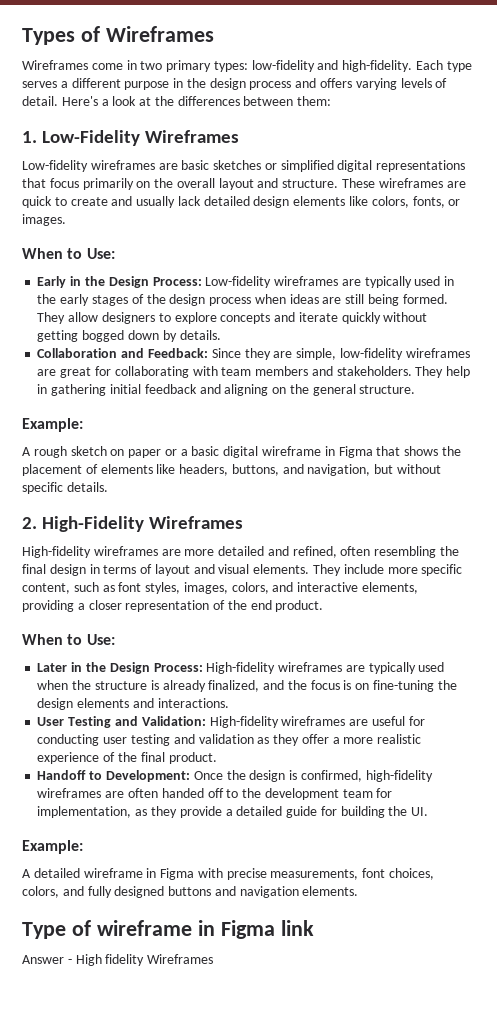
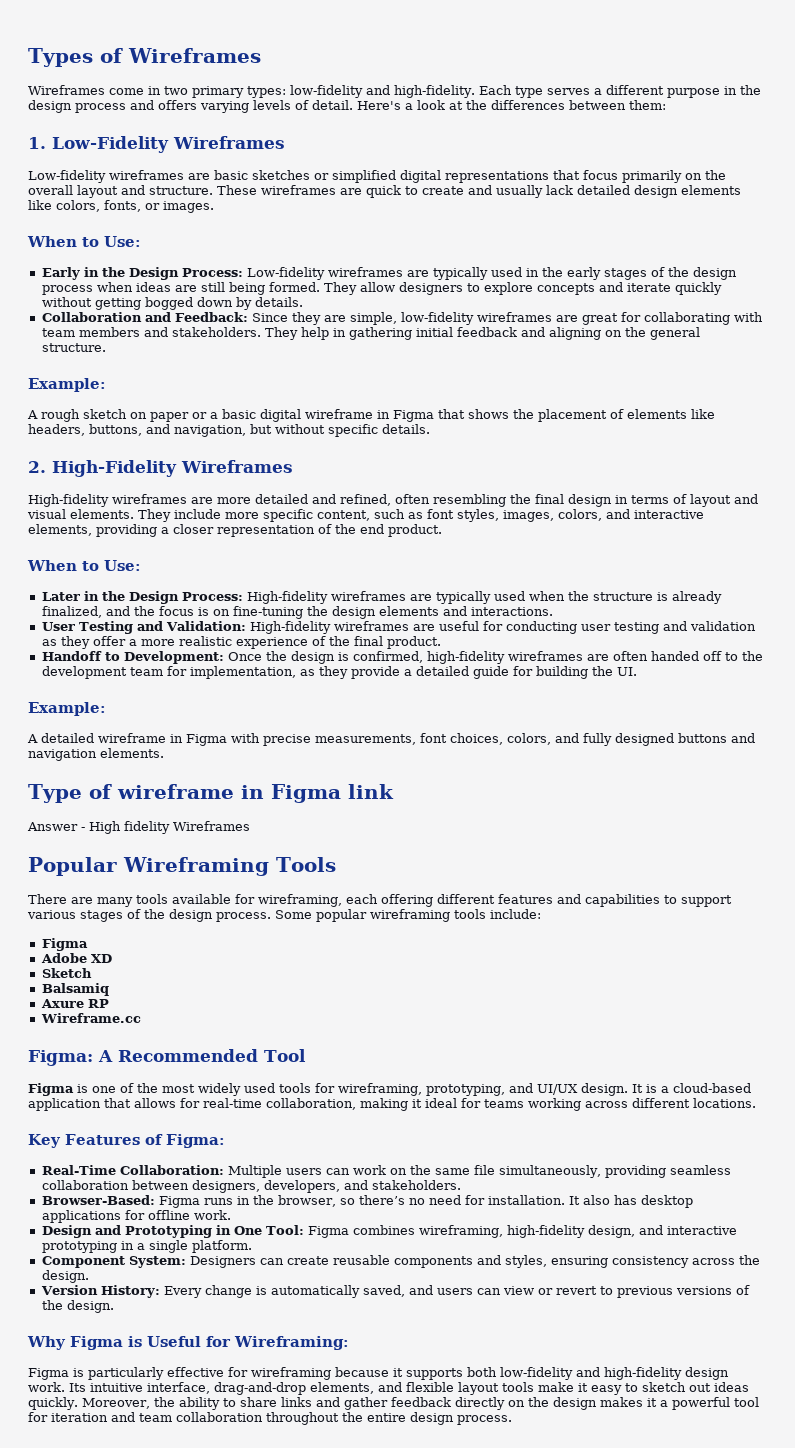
(214, 959) none -> [28,857,336,876] [28,894,732,907] [27,909,541,922] [41,938,88,951] [40,953,112,963] [41,968,92,978] [41,983,109,996] [40,999,109,1008] [40,1013,141,1023] [28,1049,306,1066] [28,1083,751,1096] [28,1098,756,1111] [28,1134,225,1148] [41,1165,731,1178] [41,1180,461,1193] [41,1195,693,1208] [41,1210,231,1223] [41,1225,737,1238] [41,1240,252,1253] [41,1255,760,1268] [41,1270,89,1283] [40,1285,750,1298] [41,1300,114,1313] [27,1336,349,1350] [28,1367,729,1380] [28,1382,749,1395] [28,1397,759,1410] [28,1412,512,1425] // Popular Wireframing Tools // There are many tools available for wireframing, each offering different features and capabilities to support various stages of the design process. Some popular wireframing tools include: // Figma // Adobe XD // Sketch // Balsamiq // Axure RP // Wireframe.cc // Figma: A Recommended Tool // Figma is one of the most widely used tools for wireframing, prototyping, and UI/UX design. It is a cloud-based application that allows for real-time collaboration, making it ideal for teams working across different locations. // Key Features of Figma: // Real-Time Collaboration: Multiple users can work on the same file simultaneously, providing seamless collaboration between designers, developers, and stakeholders. // Browser-Based: Figma runs in the browser, so there’s no need for installation. It also has desktop applications for offline work. // Design and Prototyping in One Tool: Figma combines wireframing, high-fidelity design, and interactive prototyping in a single platform. // Component System: Designers can create reusable components and styles, ensuring consistency across the design. // Version History: Every change is automatically saved, and users can view or revert to previous versions of the design. // Why Figma is Useful for Wireframing: // Figma is particularly effective for wireframing because it supports both low-fidelity and high-fidelity design work. Its intuitive interface, drag-and-drop elements, and flexible layout tools make it easy to sketch out ideas quickly. Moreover, the ability to share links and gather feedback directly on the design makes it a powerful tool for iteration and team collaboration throughout the entire design process.

